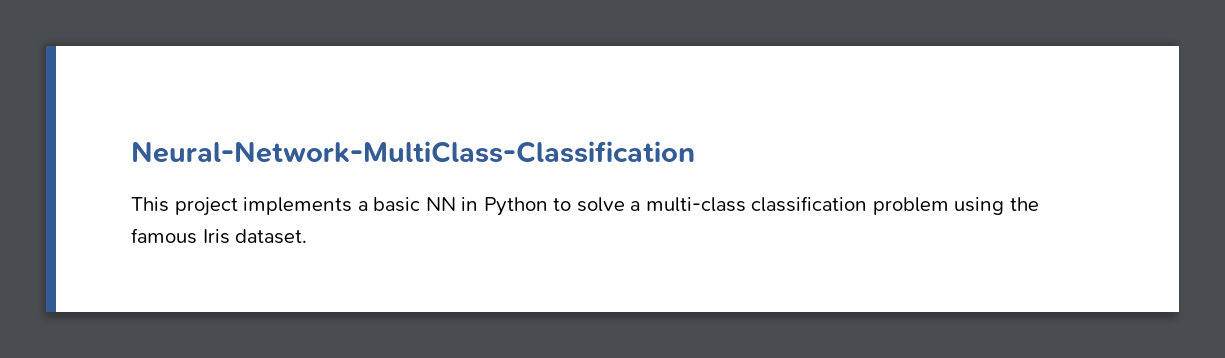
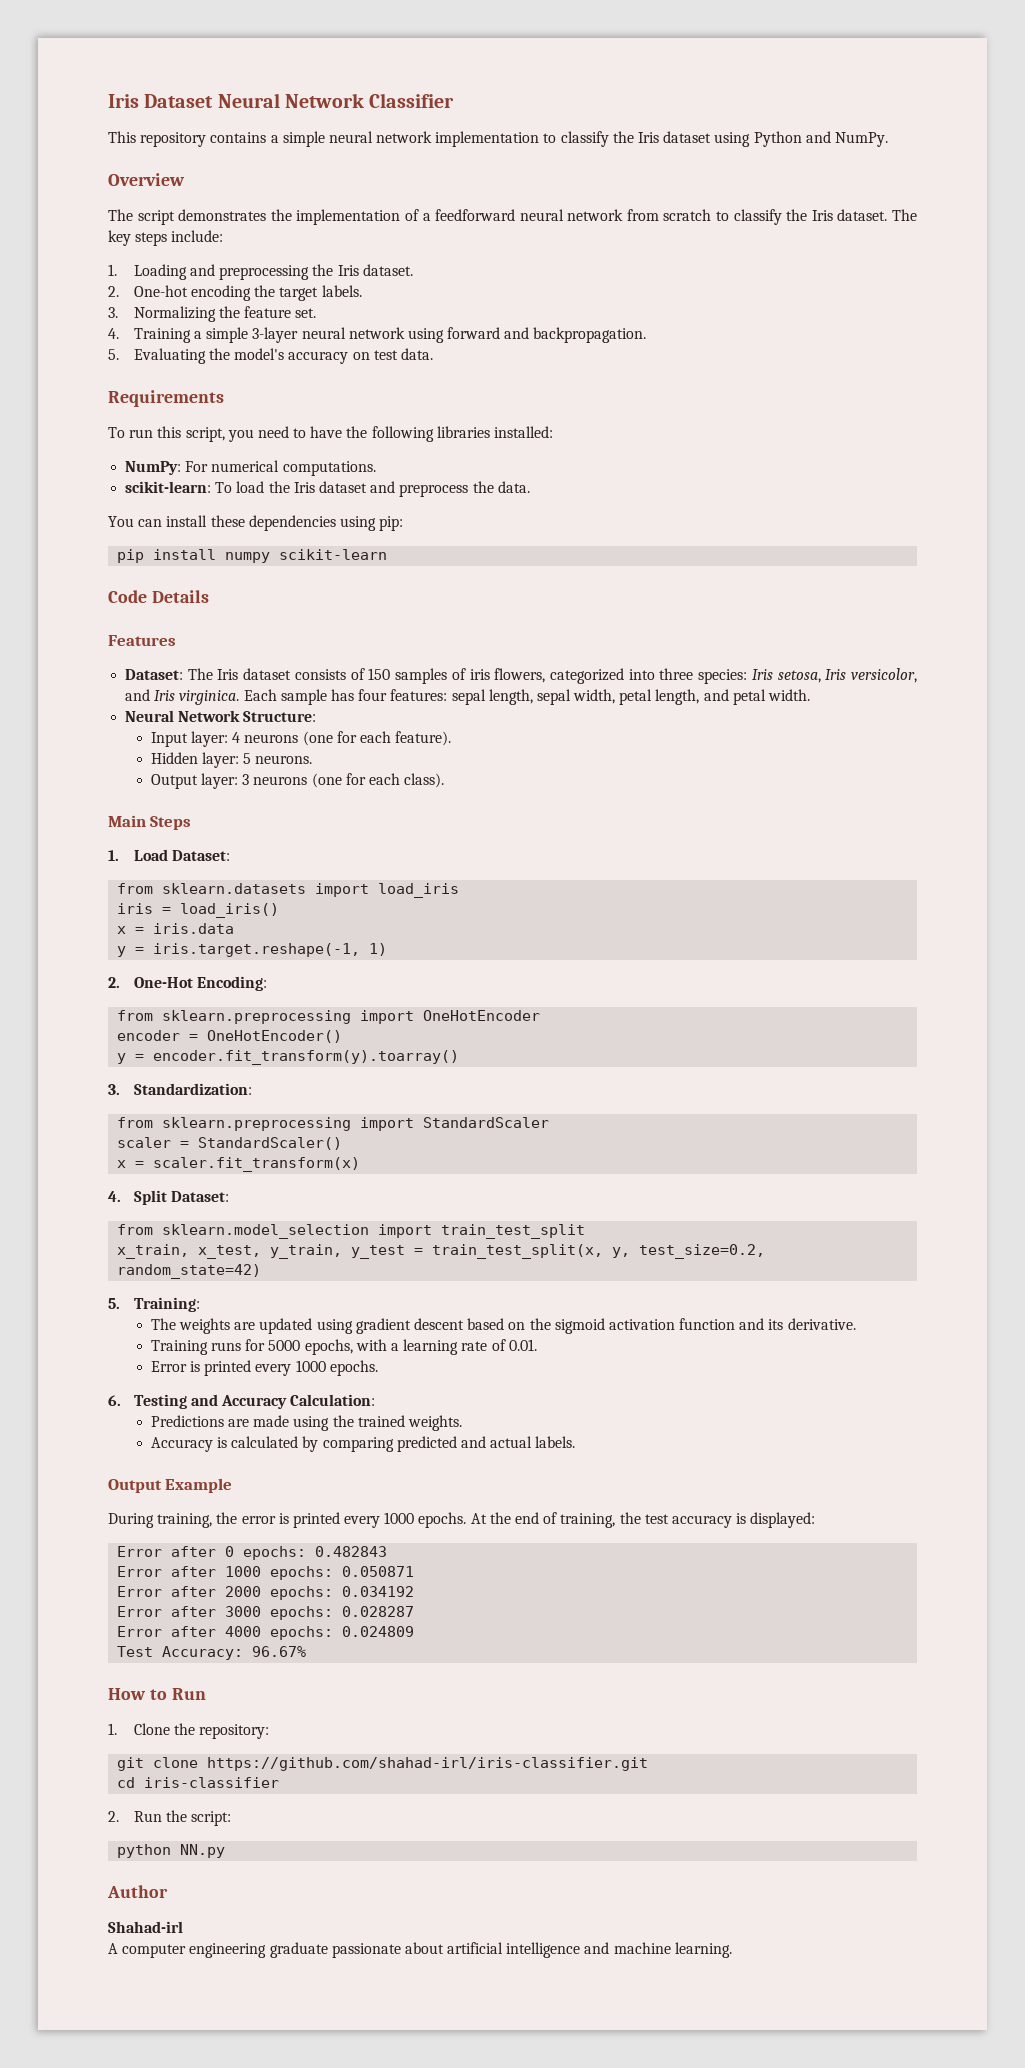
[131,141,695,163] [131,196,1040,216] [131,228,308,244] Neural-Network-MultiClass-Classification // This project implements a basic NN in Python to solve a multi-class classification problem using the famous Iris dataset. -> [108,93,455,108] [108,131,888,147] [108,173,185,186] [108,209,918,225] [108,230,224,246] [108,264,413,280] [108,285,362,301] [108,306,317,322] [108,327,647,343] [108,348,433,364] [108,390,224,407] [108,426,554,442] [125,460,376,476] [125,481,530,497] [108,515,404,531] [117,549,388,563] [108,590,209,603] [108,635,176,646] [125,668,917,684] [125,689,811,705] [125,710,317,722] [150,731,452,747] [150,752,313,768] [150,773,445,789] [108,815,192,830] [108,849,230,861] [117,883,460,898] [117,903,280,918] [117,923,235,934] [117,943,388,957] [108,976,267,991] [117,1010,541,1024] [117,1030,343,1043] [117,1050,460,1065] [108,1083,252,1095] [117,1117,550,1131] [117,1137,343,1150] [117,1157,361,1172] [108,1190,229,1205] [117,1224,586,1239] [117,1244,766,1259] [117,1264,262,1279] [108,1297,200,1312] [150,1318,856,1334] [150,1339,537,1355] [150,1360,378,1376] [108,1394,376,1409] [150,1415,462,1431] [150,1436,576,1452] [108,1478,233,1493] [108,1512,816,1528] [117,1546,388,1560] [117,1566,415,1580] [117,1586,415,1600] [117,1606,415,1620] [117,1626,415,1640] [117,1646,307,1660] [108,1688,206,1700] [108,1723,270,1739] [117,1757,649,1771] [117,1777,280,1788] [108,1810,232,1826] [117,1844,226,1858] [107,1885,168,1898] [108,1921,183,1933] [108,1942,732,1958] Iris Dataset Neural Network Classifier // This repository contains a simple neural network implementation to classify the Iris dataset using Python and NumPy. // Overview // The script demonstrates the implementation of a feedforward neural network from scratch to classify the Iris dataset. The key steps include: // 1. Loading and preprocessing the Iris dataset. // 2. One-hot encoding the target labels. // 3. Normalizing the feature set. // 4. Training a simple 3-layer neural network using forward and backpropagation. // 5. Evaluating the model's accuracy on test data. // Requirements // To run this script, you need to have the following libraries installed: // NumPy: For numerical computations. // scikit-learn: To load the Iris dataset and preprocess the data. // You can install these dependencies using pip: // pip install numpy scikit-learn // Code Details // Features // Dataset: The Iris dataset consists of 150 samples of iris flowers, categorized into three species: Iris setosa, Iris versicolor, and Iris virginica. Each sample has four features: sepal length, sepal width, petal length, and petal width. // Neural Network Structure: // Input layer: 4 neurons (one for each feature). // Hidden layer: 5 neurons. // Output layer: 3 neurons (one for each class). // Main Steps // 1. Load Dataset: // from sklearn.datasets import load_iris // iris = load_iris() // x = iris.data // y = iris.target.reshape(-1, 1) // 2. One-Hot Encoding: // from sklearn.preprocessing import OneHotEncoder // encoder = OneHotEncoder() // y = encoder.fit_transform(y).toarray() // 3. Standardization: // from sklearn.preprocessing import StandardScaler // scaler = StandardScaler() // x = scaler.fit_transform(x) // 4. Split Dataset: // from sklearn.model_selection import train_test_split // x_train, x_test, y_train, y_test = train_test_split(x, y, test_size=0.2, random_state=42) // 5. Training: // The weights are updated using gradient descent based on the sigmoid activation function and its derivative. // Training runs for 5000 epochs, with a learning rate of 0.01. // Error is printed every 1000 epochs. // 6. Testing and Accuracy Calculation: // Predictions are made using the trained weights. // Accuracy is calculated by comparing predicted and actual labels. // Output Example // During training, the error is printed every 1000 epochs. At the end of training, the test accuracy is displayed: // Error after 0 epochs: 0.482843 // Error after 1000 epochs: 0.050871 // Error after 2000 epochs: 0.034192 // Error after 3000 epochs: 0.028287 // Error after 4000 epochs: 0.024809 // Test Accuracy: 96.67% // How to Run // 1. Clone the repository: // git clone https://github.com/shahad-irl/iris-classifier.git // cd iris-classifier // 2. Run the script: // python NN.py // Author // Shahad-irl // A computer engineering graduate passionate about artificial intelligence and machine learning.

